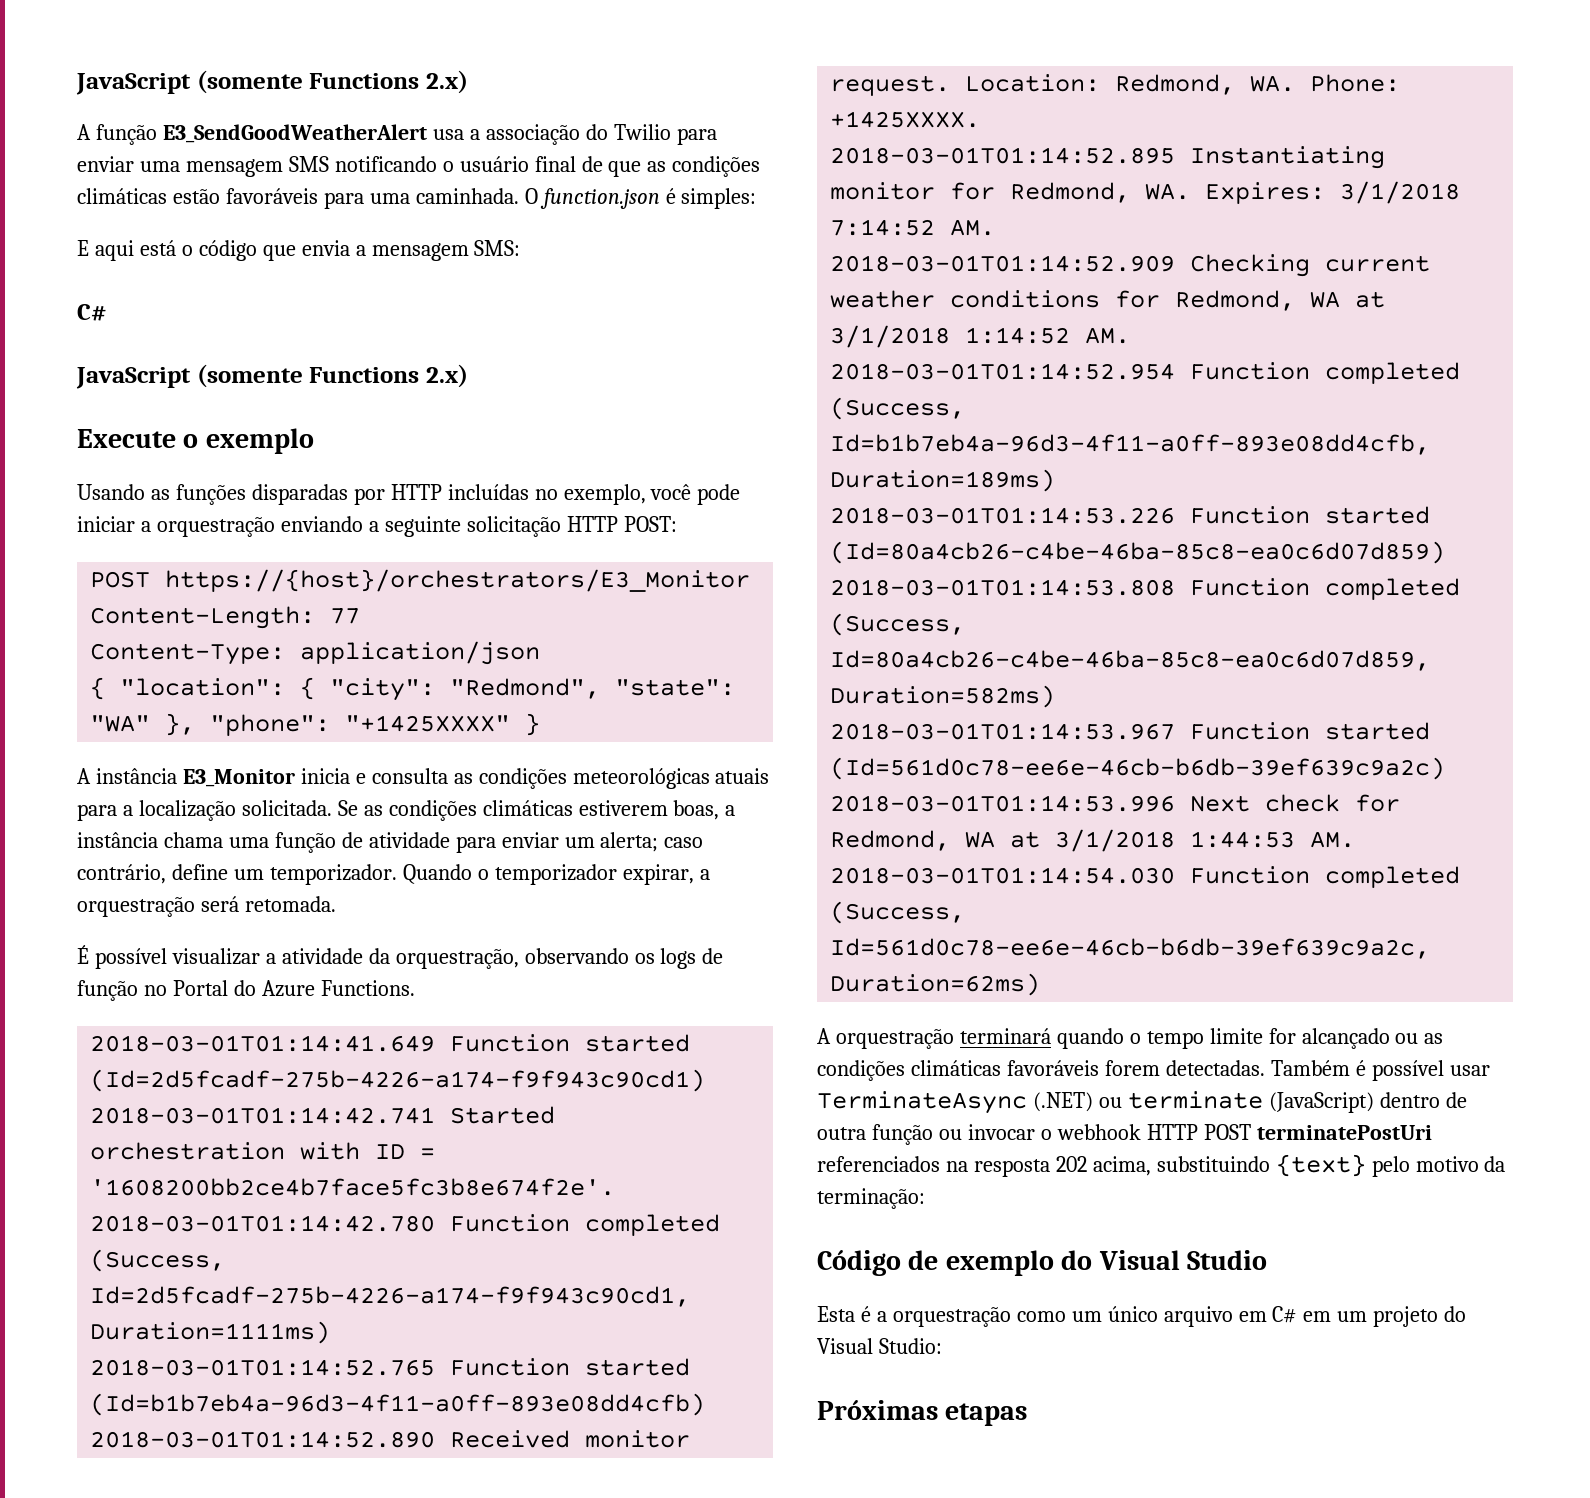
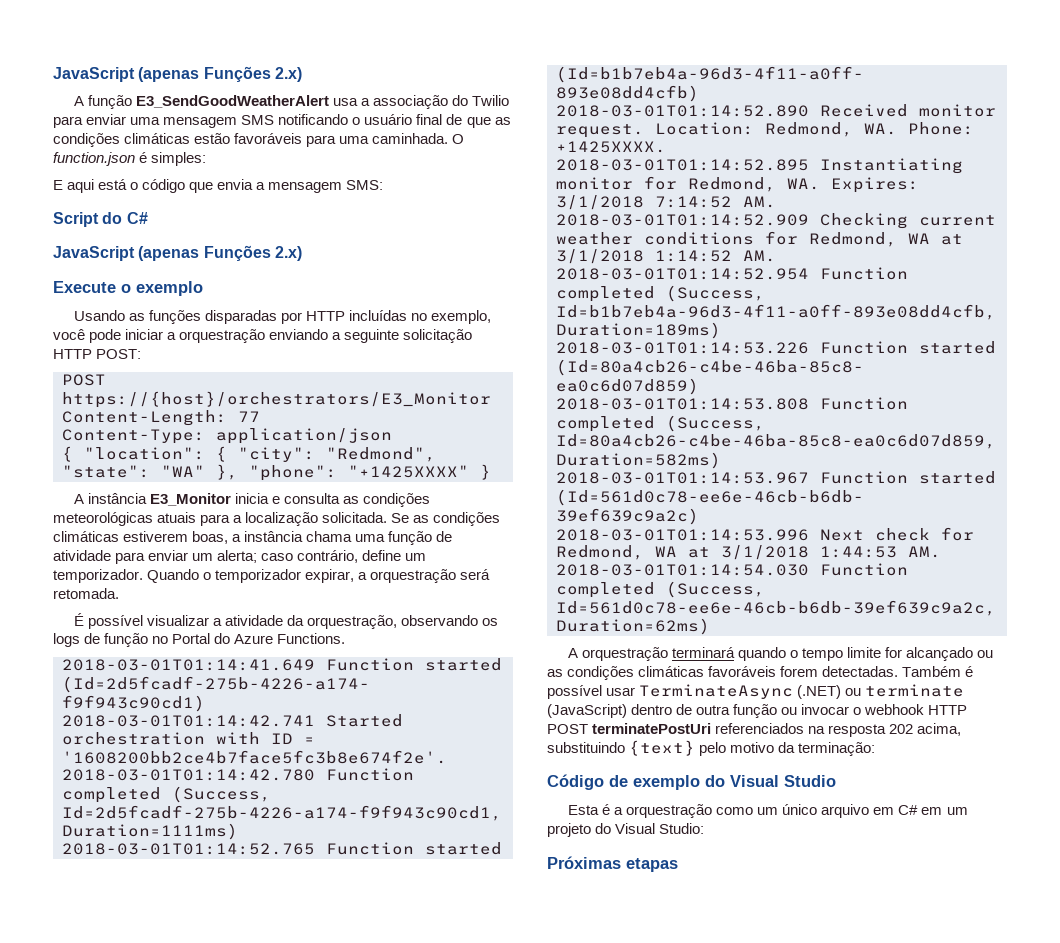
[76,70,420,95] JavaScript (somente Functions -> [53,66,271,82] JavaScript (apenas Funções
(521, 248) none -> [53,212,123,227] Script do
[196,364,420,388] (somente Functions -> [138,245,271,261] (apenas Funções

